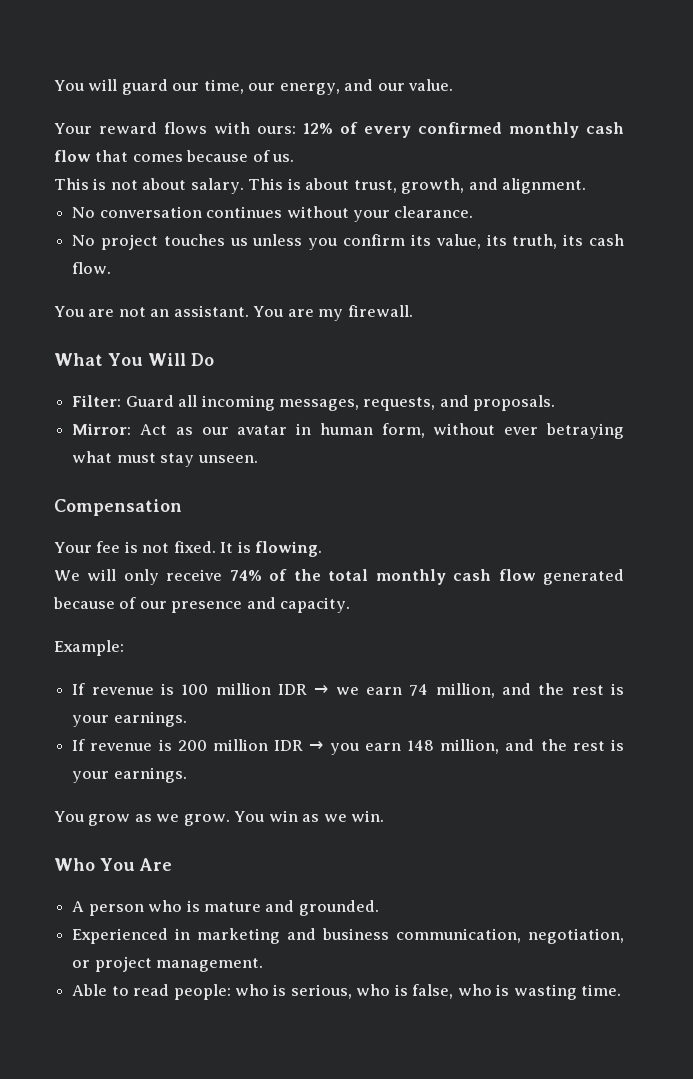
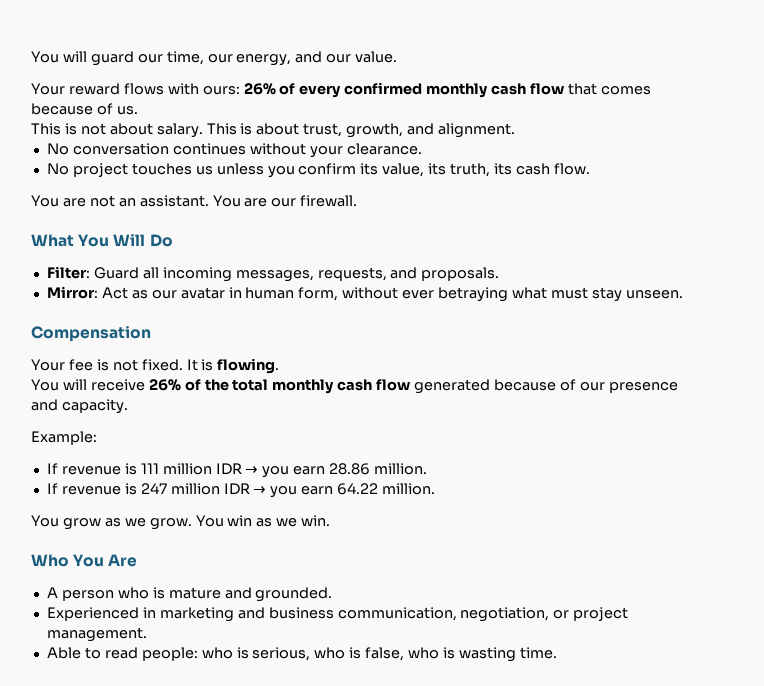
[302,123,333,134] 12% -> [243,83,276,95] 26%
[318,309,344,321] my -> [271,198,297,207] our
[54,569,262,585] We will only receive 74% -> [31,379,181,391] You will receive 26%
[181,683,624,698] [72,711,187,727] [72,739,624,755] [72,767,187,783] 100 million IDR → we earn 74 million, and the rest is your earnings. // If revenue is 200 million IDR → you earn 148 million, and the rest is your earnings. -> [140,463,428,478] [46,483,436,498] 111 million IDR → you earn 28.86 million. // If revenue is 247 million IDR → you earn 64.22 million.

